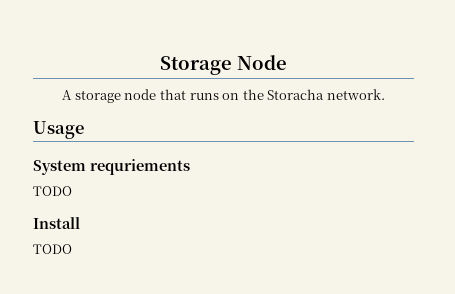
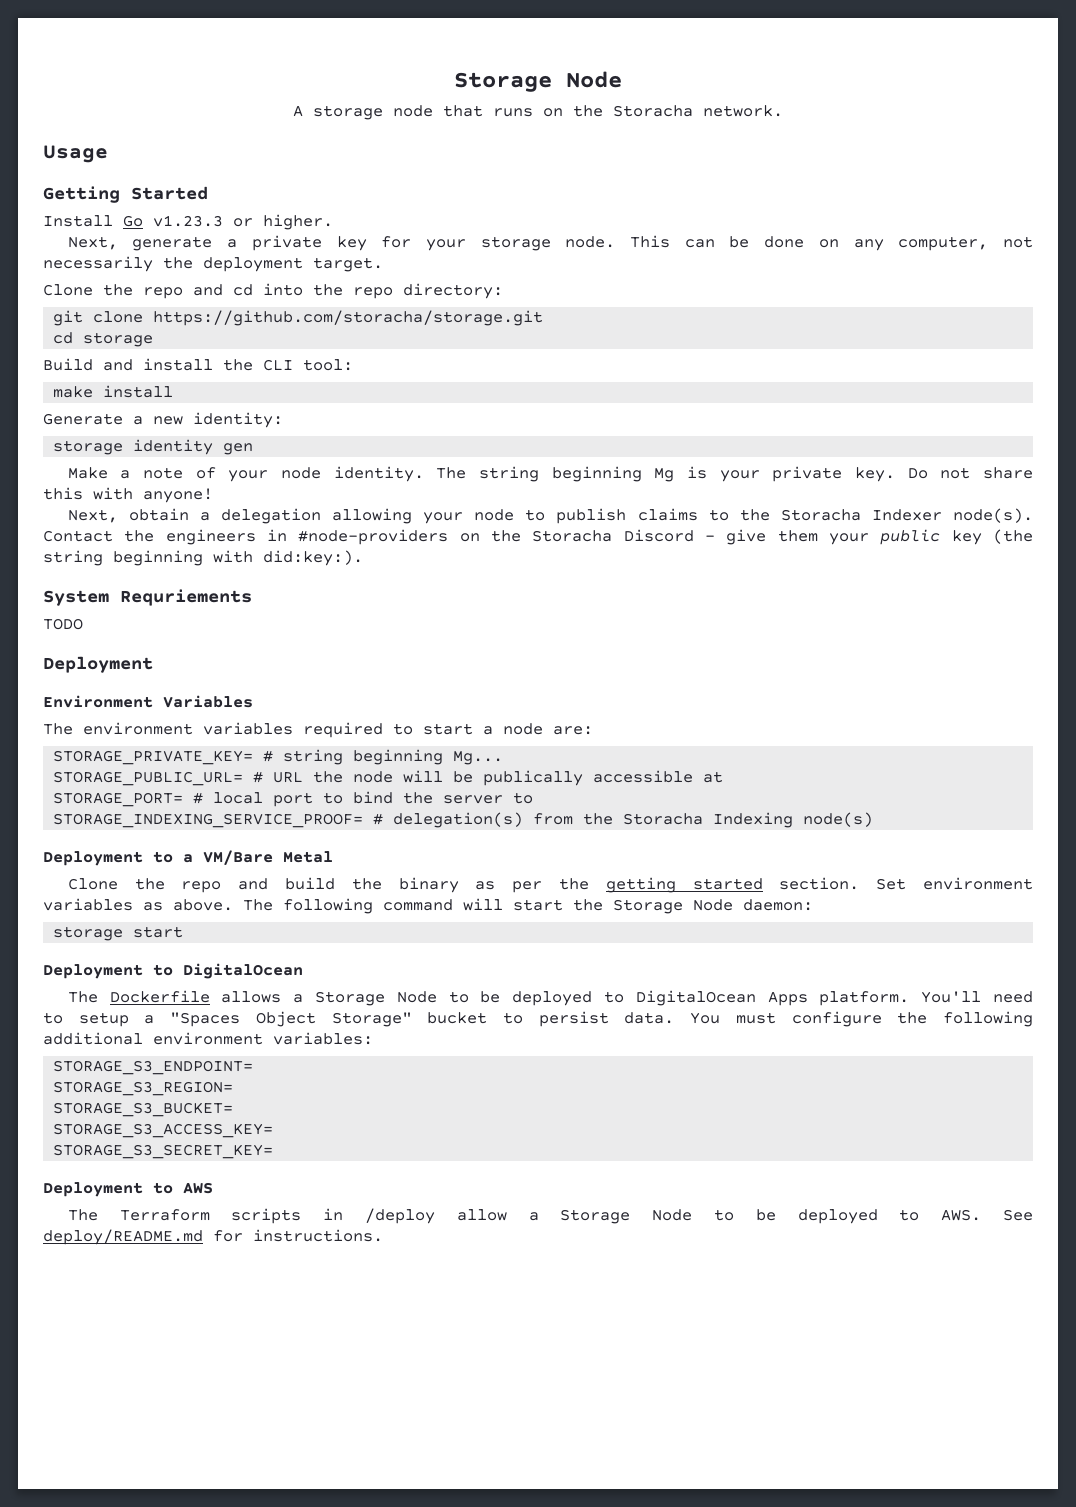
(84, 130) none -> [43,186,208,203] [43,214,333,230] [67,235,1034,251] [43,256,383,272] [43,283,503,299] [53,310,544,326] [53,332,154,347] [43,358,353,371] [53,385,174,398] [43,412,283,428] [53,439,254,455] [67,466,1034,482] [43,487,213,503] [67,508,1033,524] [43,529,1034,545] [43,550,363,566] // Getting Started // Install Go v1.23.3 or higher. // Next, generate a private key for your storage node. This can be done on any computer, not necessarily the deployment target. // Clone the repo and cd into the repo directory: // git clone https://github.com/storacha/storage.git // cd storage // Build and install the CLI tool: // make install // Generate a new identity: // storage identity gen // Make a note of your node identity. The string beginning Mg is your private key. Do not share this with anyone! // Next, obtain a delegation allowing your node to publish claims to the Storacha Indexer node(s). Contact the engineers in #node-providers on the Storacha Discord - give them your public key (the string beginning with did:key:).
[90,159,190,175] requriements -> [120,589,252,606] Requriements
[33,217,80,229] [33,244,72,254] Install // TODO -> [43,656,153,673] [43,695,253,708] [43,722,593,738] [53,749,504,765] [53,770,724,786] [53,791,534,807] [53,812,874,828] [43,850,333,866] [67,877,1034,893] [43,898,813,914] [53,926,184,941] [43,963,303,979] [67,990,1034,1006] [43,1011,1033,1027] [43,1032,373,1045] [53,1060,254,1075] [53,1081,234,1096] [53,1102,234,1117] [53,1123,274,1138] [53,1144,274,1159] [43,1182,213,1197] [67,1208,1034,1224] [43,1229,383,1245] Deployment // Environment Variables // The environment variables required to start a node are: // STORAGE_PRIVATE_KEY= # string beginning Mg... // STORAGE_PUBLIC_URL= # URL the node will be publically accessible at // STORAGE_PORT= # local port to bind the server to // STORAGE_INDEXING_SERVICE_PROOF= # delegation(s) from the Storacha Indexing node(s) // Deployment to a VM/Bare Metal // Clone the repo and build the binary as per the getting started section. Set environment variables as above. The following command will start the Storage Node daemon: // storage start // Deployment to DigitalOcean // The Dockerfile allows a Storage Node to be deployed to DigitalOcean Apps platform. You'll need to setup a "Spaces Object Storage" bucket to persist data. You must configure the following additional environment variables: // STORAGE_S3_ENDPOINT= // STORAGE_S3_REGION= // STORAGE_S3_BUCKET= // STORAGE_S3_ACCESS_KEY= // STORAGE_S3_SECRET_KEY= // Deployment to AWS // The Terraform scripts in /deploy allow a Storage Node to be deployed to AWS. See deploy/README.md for instructions.

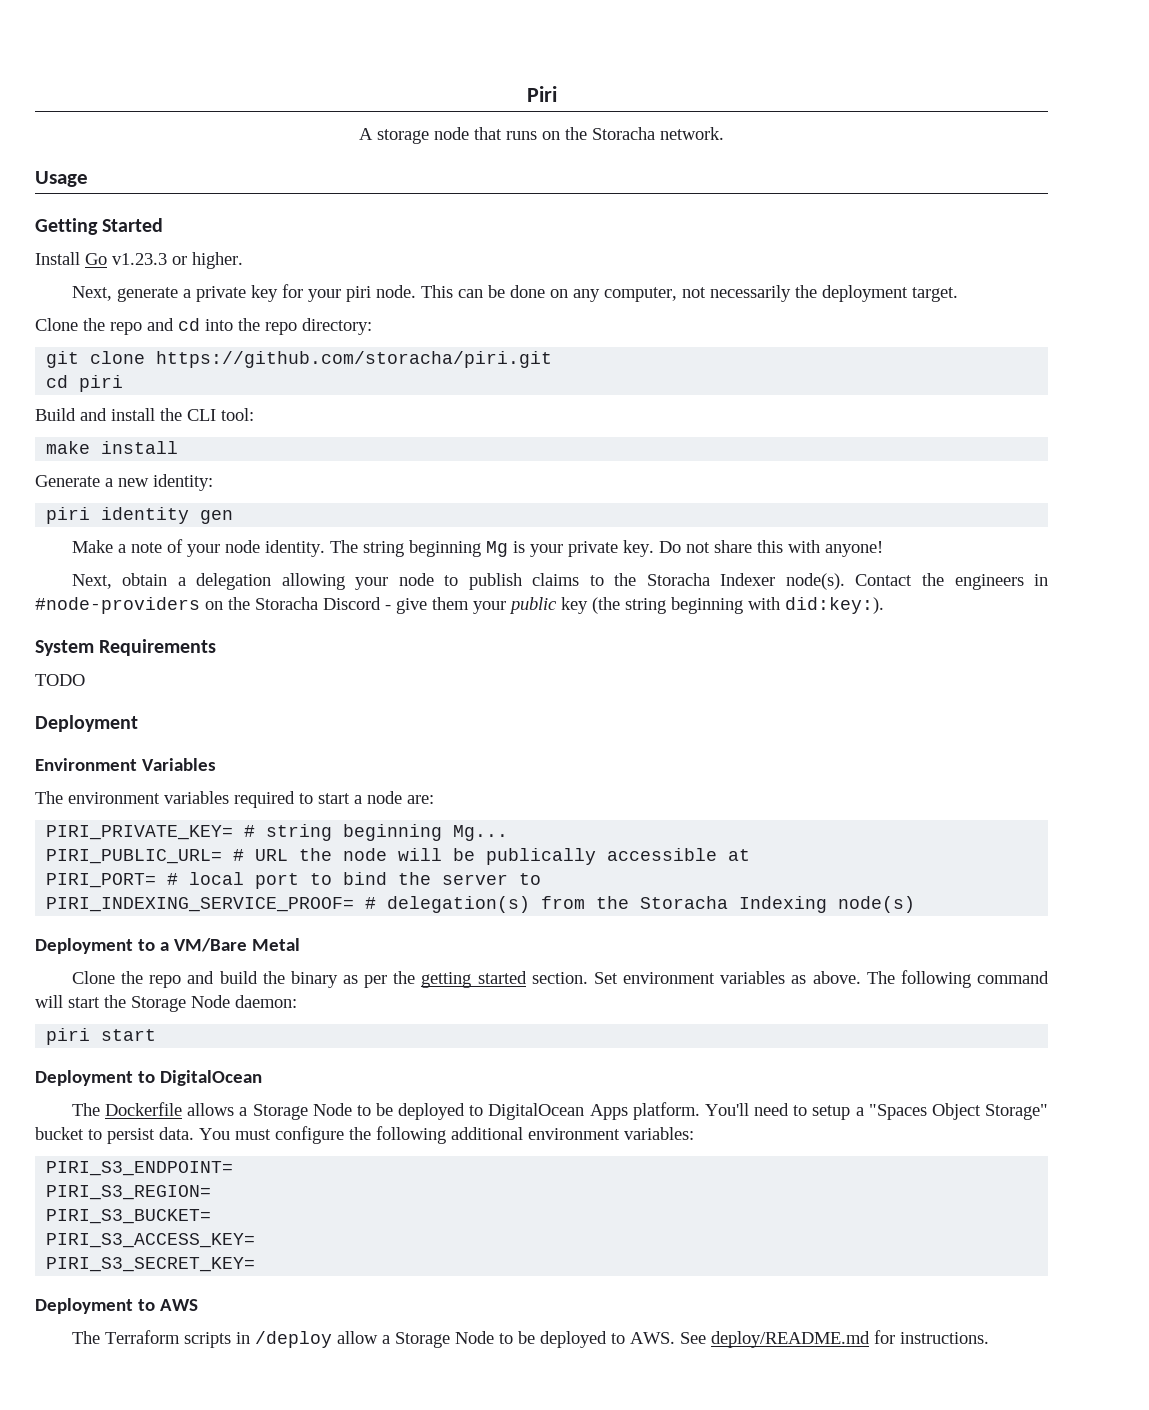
[454,71,622,92] Storage Node -> [526,86,557,102] Piri
[480,236,551,251] storage -> [345,286,371,302] piri
[153,310,544,326] [53,332,154,347] https://github.com/storacha/storage.git // cd storage -> [156,351,553,368] [46,375,124,392] https://github.com/storacha/piri.git // cd piri
[53,440,124,455] storage -> [46,507,91,524] piri
[120,589,252,606] Requriements -> [99,639,217,656] Requirements
[53,750,254,765] STORAGE_PRIVATE_KEY= -> [46,825,234,840] PIRI_PRIVATE_KEY=
[53,771,244,786] STORAGE_PUBLIC_URL= -> [46,849,223,864] PIRI_PUBLIC_URL=
[53,792,184,807] STORAGE_PORT= -> [46,873,157,888] PIRI_PORT=
[53,813,364,828] STORAGE_INDEXING_SERVICE_PROOF= -> [46,897,355,912] PIRI_INDEXING_SERVICE_PROOF=
[53,926,124,941] storage -> [46,1028,91,1045] piri
[53,1060,254,1075] [53,1081,234,1096] [53,1102,234,1117] [53,1123,274,1138] [53,1144,274,1159] STORAGE_S3_ENDPOINT= // STORAGE_S3_REGION= // STORAGE_S3_BUCKET= // STORAGE_S3_ACCESS_KEY= // STORAGE_S3_SECRET_KEY= -> [46,1161,234,1176] [46,1185,212,1200] [46,1209,212,1224] [46,1233,256,1248] [46,1257,256,1272] PIRI_S3_ENDPOINT= // PIRI_S3_REGION= // PIRI_S3_BUCKET= // PIRI_S3_ACCESS_KEY= // PIRI_S3_SECRET_KEY=

